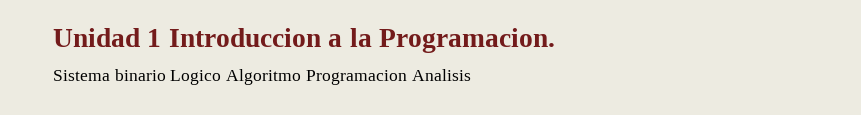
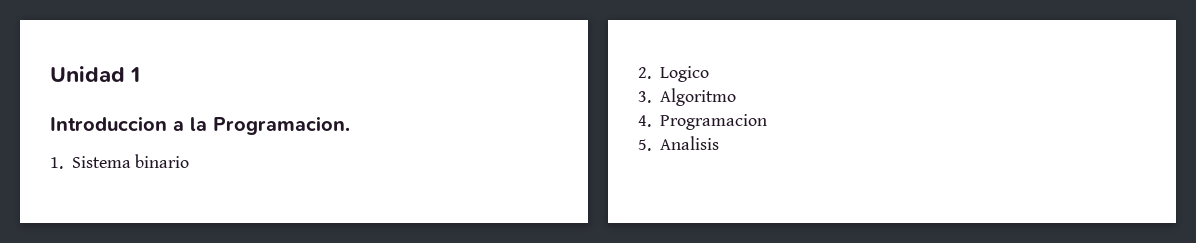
(162, 38) none -> (141, 74) //
(556, 40) none -> [50,157,63,169] 1.
(166, 75) none -> [638,67,651,79] // 2.
(222, 77) none -> [638,91,651,103] // 3.
(302, 77) none -> [638,115,651,127] // 4.
(407, 77) none -> [638,139,651,151] // 5.

